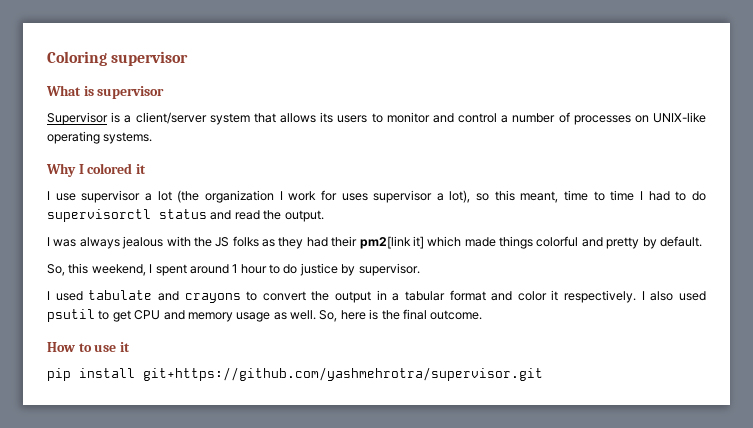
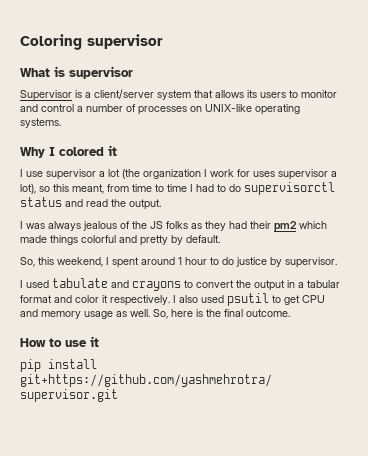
(559, 197) none -> [107,184,129,192] from
[166,236,191,247] with -> [120,221,130,229] of
[359,236,424,249] pm2[link it] -> [274,221,297,232] pm2

